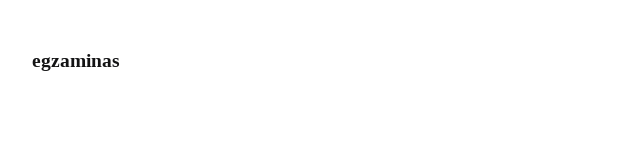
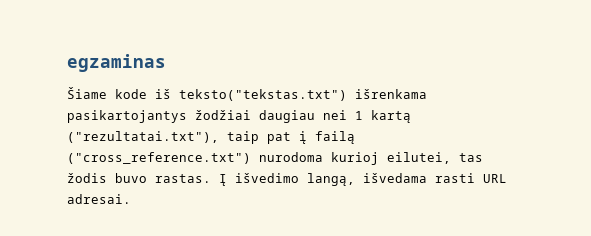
(120, 62) none -> [67,87,427,101] [67,110,411,123] [67,131,355,144] [67,152,483,165] [67,173,507,186] [67,194,131,204] // Šiame kode iš teksto("tekstas.txt") išrenkama pasikartojantys žodžiai daugiau nei 1 kartą ("rezultatai.txt"), taip pat į failą ("cross_reference.txt") nurodoma kurioj eilutei, tas žodis buvo rastas. Į išvedimo langą, išvedama rasti URL adresai.

